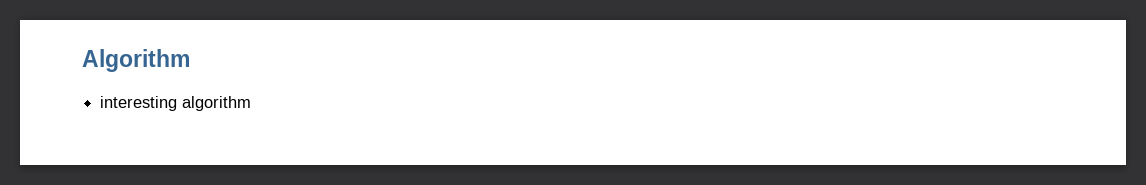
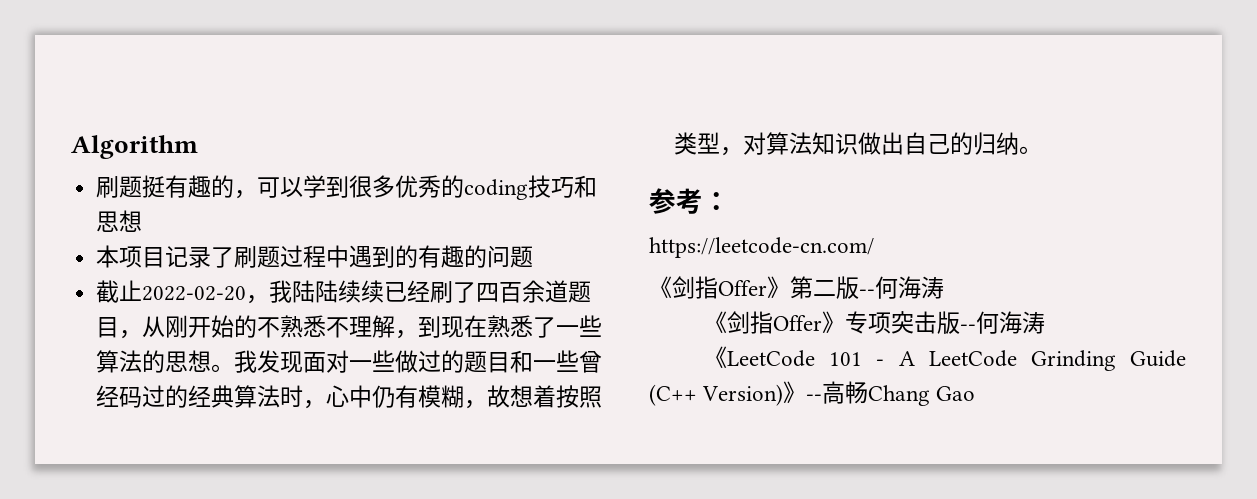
[100,96,252,111] interesting algorithm -> [96,175,598,200] [96,210,143,232] [96,245,534,268] [96,280,592,304] [96,315,603,339] [96,350,603,373] [96,385,603,409] [674,132,1043,156] [649,188,730,214] [649,237,874,258] [649,276,944,299] [704,311,1046,334] [704,346,1186,371] [649,381,976,406] 刷题挺有趣的，可以学到很多优秀的coding技巧和思想 // 本项目记录了刷题过程中遇到的有趣的问题 // 截止2022-02-20，我陆陆续续已经刷了四百余道题目，从刚开始的不熟悉不理解，到现在熟悉了一些算法的思想。我发现面对一些做过的题目和一些曾经码过的经典算法时，心中仍有模糊，故想着按照类型，对算法知识做出自己的归纳。 // 参考： // https://leetcode-cn.com/ // 《剑指Offer》第二版--何海涛 // 《剑指Offer》专项突击版--何海涛 // 《LeetCode 101 - A LeetCode Grinding Guide (C++ Version)》--高畅Chang Gao

